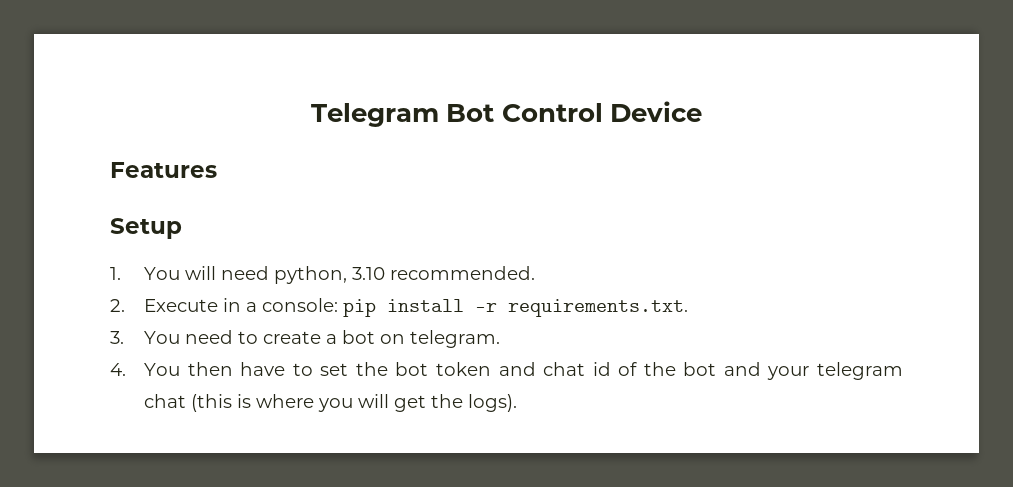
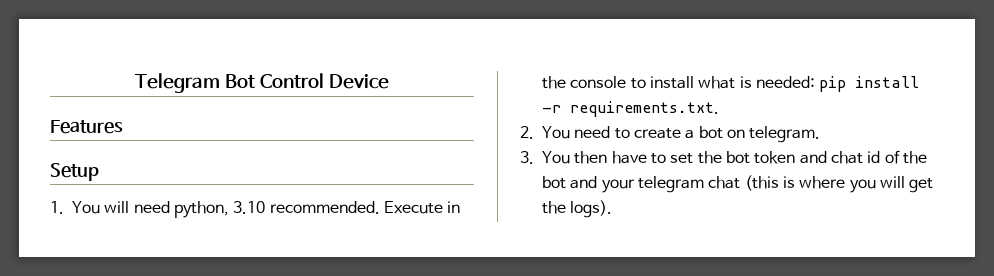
[110,299,125,312] // 2. -> (380, 207) none
[246,298,339,312] a console: -> [542,76,815,89] the console to install what is needed:
[110,331,124,344] 3. -> [520,126,534,139] 2.
[110,363,126,376] 4. -> [520,151,534,164] 3.

